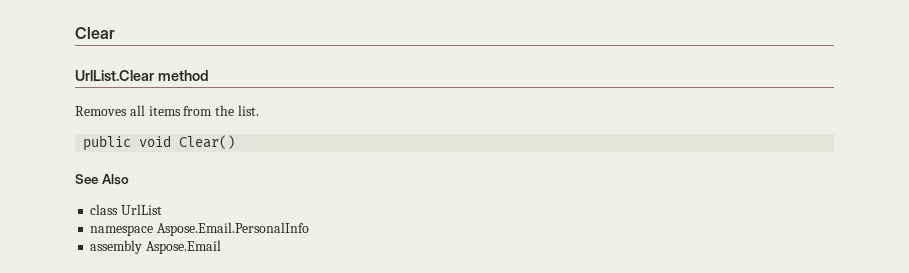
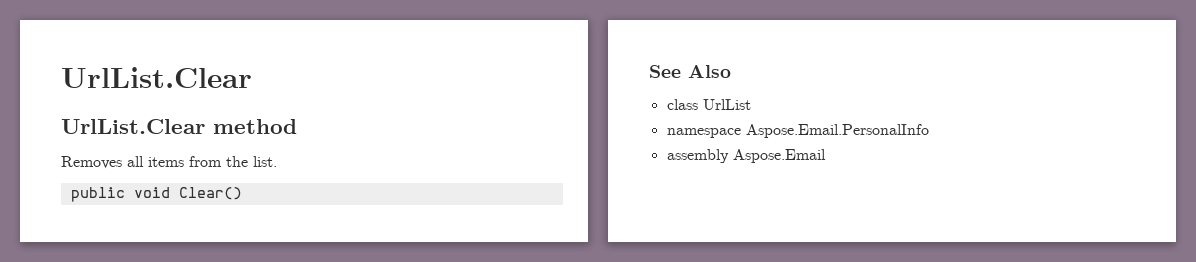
[75,27,115,39] Clear -> [61,67,252,88] UrlList.Clear

